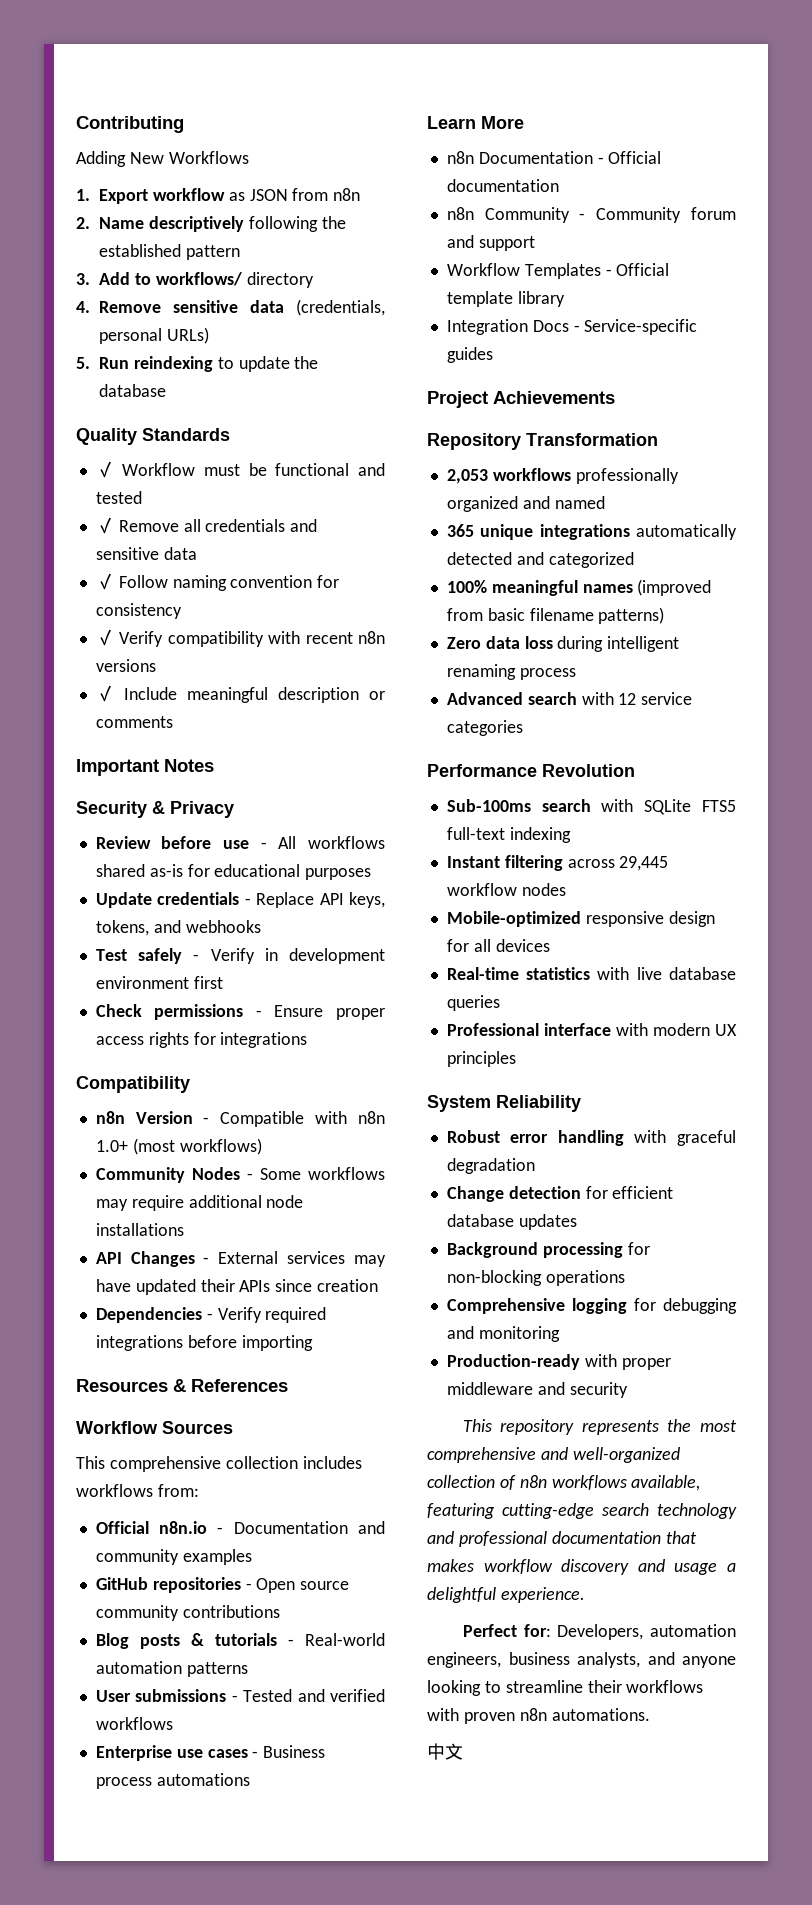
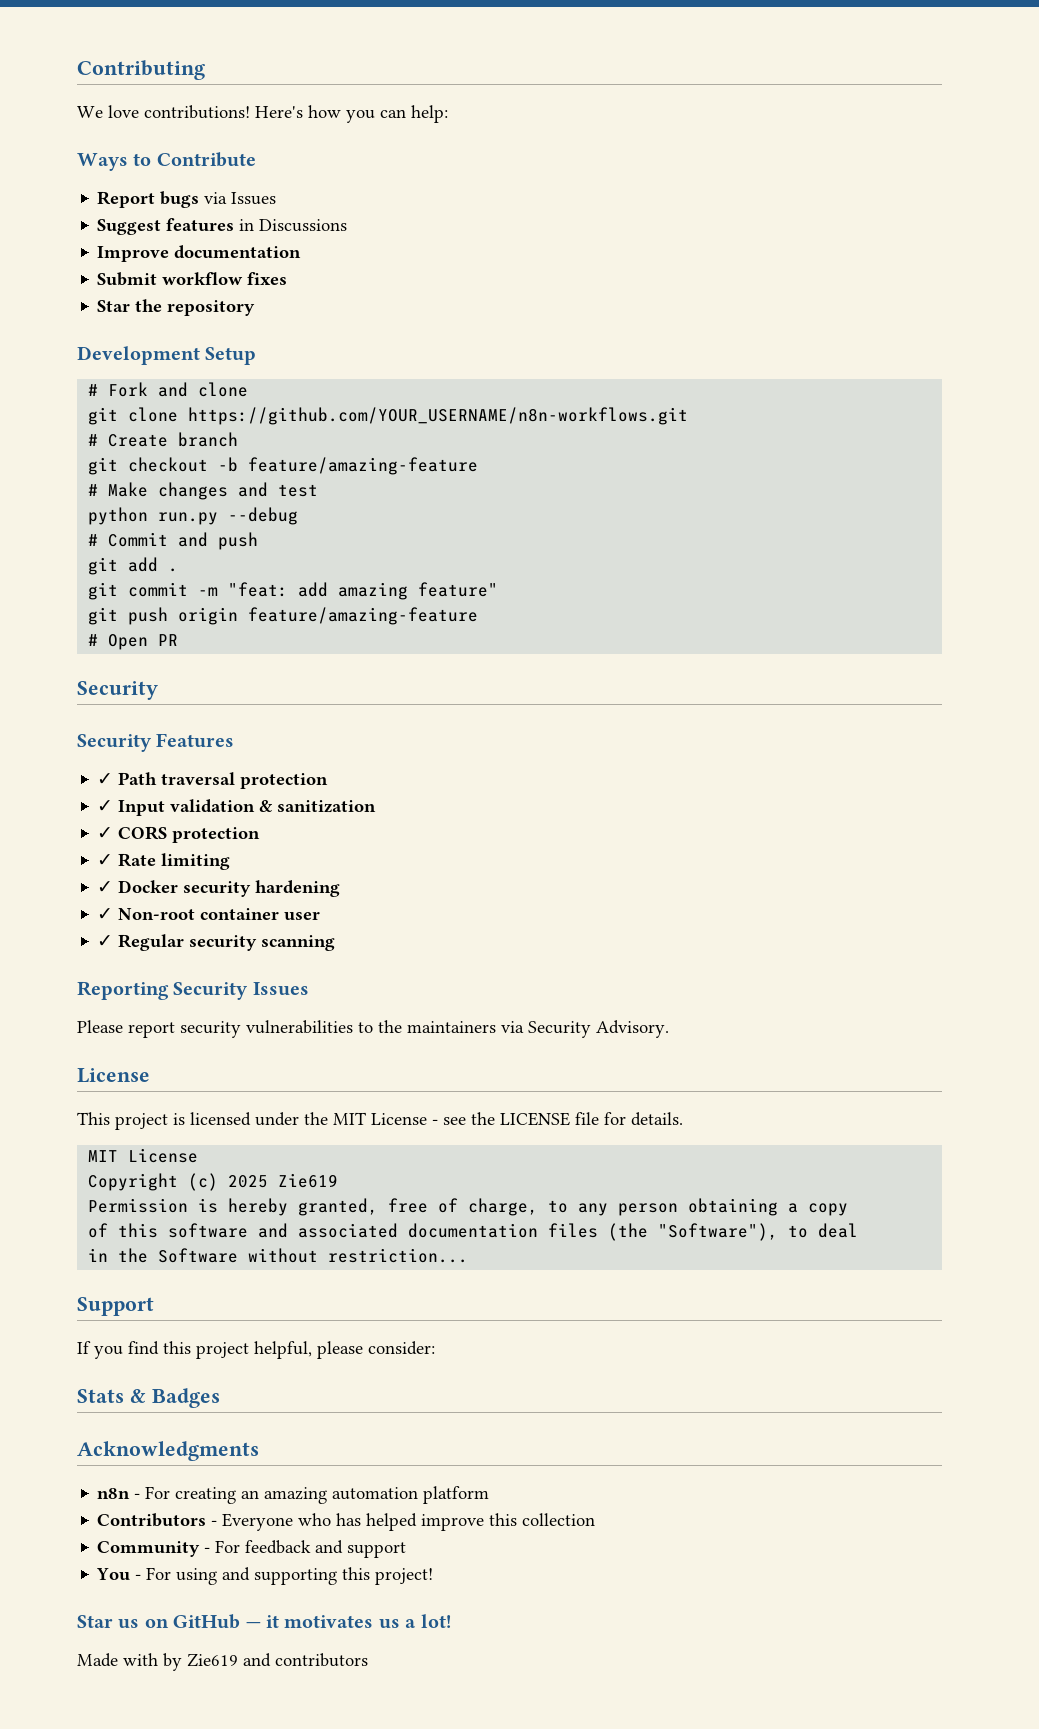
[76,151,249,167] [76,188,361,204] [76,216,346,232] [99,244,240,260] [76,272,314,288] [76,299,385,316] [99,327,209,344] [76,356,319,372] [99,384,166,397] [76,428,230,445] [95,461,385,478] [95,491,142,504] [95,517,318,534] [95,547,197,560] [95,573,340,591] [95,603,182,619] [95,629,385,647] [95,659,156,672] [95,685,385,703] [95,716,173,728] [76,759,214,776] [76,801,234,818] [95,836,385,849] [95,864,372,880] [95,892,385,908] [95,920,261,936] [95,948,385,964] [95,976,223,989] [95,1004,385,1020] [95,1032,308,1048] [76,1076,190,1093] [95,1111,385,1127] [95,1138,262,1155] [95,1167,385,1183] [95,1195,304,1211] [95,1223,184,1236] [95,1251,386,1267] [95,1279,379,1295] [95,1307,327,1323] [95,1335,313,1351] [76,1379,288,1392] [76,1421,233,1434] [76,1456,362,1472] [76,1484,199,1497] [95,1521,385,1534] [95,1549,252,1565] [95,1577,350,1593] [95,1605,280,1621] [95,1633,385,1649] [95,1661,248,1677] [95,1689,385,1702] [95,1717,173,1730] [95,1745,326,1761] [95,1773,250,1789] [427,116,524,129] [446,151,662,164] [446,179,559,192] [446,207,736,223] [446,235,535,251] [446,263,670,279] [446,291,565,307] [446,319,698,335] [446,347,493,363] [427,391,615,408] [427,433,658,450] [446,468,679,484] [446,496,605,512] [446,524,737,540] [446,552,634,568] [446,579,712,596] [446,607,665,624] [446,636,680,652] [446,664,576,680] [446,692,693,705] [446,720,523,736] [427,764,635,777] [446,799,736,815] [446,827,571,843] [446,855,669,871] [446,883,566,896] [446,911,715,927] [446,939,550,952] [446,967,736,980] [446,995,500,1011] [446,1023,737,1036] [446,1051,516,1067] [427,1095,581,1112] [446,1130,736,1146] [446,1158,535,1174] [446,1186,674,1202] [446,1214,577,1230] [446,1242,650,1258] [446,1270,625,1286] [446,1298,737,1314] [446,1326,560,1342] [446,1354,671,1370] [446,1382,628,1398] [462,1419,737,1435] [427,1447,680,1463] [427,1475,701,1491] [427,1503,737,1519] [427,1531,697,1547] [427,1559,736,1575] [427,1587,585,1603] [462,1624,736,1640] [427,1652,736,1668] [427,1680,704,1696] [427,1708,650,1724] [427,1743,463,1760] Adding New Workflows // 1. Export workflow as JSON from n8n // 2. Name descriptively following the established pattern // 3. Add to workflows/ directory // 4. Remove sensitive data (credentials, personal URLs) // 5. Run reindexing to update the database // Quality Standards // ✓ Workflow must be functional and tested // ✓ Remove all credentials and sensitive data // ✓ Follow naming convention for consistency // ✓ Verify compatibility with recent n8n versions // ✓ Include meaningful description or comments // Important Notes // Security & Privacy // Review before use - All workflows shared as-is for educational purposes // Update credentials - Replace API keys, tokens, and webhooks // Test safely - Verify in development environment first // Check permissions - Ensure proper access rights for integrations // Compatibility // n8n Version - Compatible with n8n 1.0+ (most workflows) // Community Nodes - Some workflows may require additional node installations // API Changes - External services may have updated their APIs since creation // Dependencies - Verify required integrations before importing // Resources & References // Workflow Sources // This comprehensive collection includes workflows from: // Official n8n.io - Documentation and community examples // GitHub repositories - Open source community contributions // Blog posts & tutorials - Real-world automation patterns // User submissions - Tested and verified workflows // Enterprise use cases - Business process automations // Learn More // n8n Documentation - Official documentation // n8n Community - Community forum and support // Workflow Templates - Official template library // Integration Docs - Service-specific guides // Project Achievements // Repository Transformation // 2,053 workflows professionally organized and named // 365 unique integrations automatically detected and categorized // 100% meaningful names (improved from basic filename patterns) // Zero data loss during intelligent renaming process // Advanced search with 12 service categories // Performance Revolution // Sub-100ms search with SQLite FTS5 full-text indexing // Instant filtering across 29,445 workflow nodes // Mobile-optimized responsive design for all devices // Real-time statistics with live database queries // Professional interface with modern UX principles // System Reliability // Robust error handling with graceful degradation // Change detection for efficient database updates // Background processing for non-blocking operations // Comprehensive logging for debugging and monitoring // Production-ready with proper middleware and security // This repository represents the most comprehensive and well-organized collection of n8n workflows available, featuring cutting-edge search technology and professional documentation that makes workflow discovery and usage a delightful experience. // Perfect for: Developers, automation engineers, business analysts, and anyone looking to streamline their workflows with proven n8n automations. // 中文 -> [77,105,448,123] [77,152,256,171] [97,191,277,208] [97,218,348,235] [97,245,302,262] [97,272,288,286] [97,299,256,316] [77,346,257,365] [88,382,249,397] [88,407,689,425] [88,432,239,447] [88,457,479,475] [88,482,319,500] [88,507,299,525] [88,532,259,550] [88,557,179,575] [88,582,499,600] [88,607,479,625] [88,634,179,650] [77,681,158,700] [77,733,235,752] [97,772,329,789] [97,799,377,816] [97,826,261,843] [97,853,231,870] [97,880,341,897] [97,908,321,921] [97,934,336,951] [77,981,309,1000] [77,1020,669,1038] [77,1068,150,1083] [77,1112,683,1130] [88,1148,199,1163] [88,1173,339,1191] [88,1198,849,1216] [88,1223,859,1241] [88,1248,469,1263] [77,1297,154,1316] [77,1341,435,1359] [77,1388,220,1408] [77,1441,259,1461] [97,1486,490,1504] [97,1513,596,1531] [97,1540,407,1558] [96,1567,434,1585] [77,1614,451,1629] [77,1653,368,1671] We love contributions! Here's how you can help: // Ways to Contribute // Report bugs via Issues // Suggest features in Discussions // Improve documentation // Submit workflow fixes // Star the repository // Development Setup // # Fork and clone // git clone https://github.com/YOUR_USERNAME/n8n-workflows.git // # Create branch // git checkout -b feature/amazing-feature // # Make changes and test // python run.py --debug // # Commit and push // git add . // git commit -m "feat: add amazing feature" // git push origin feature/amazing-feature // # Open PR // Security // Security Features // ✓ Path traversal protection // ✓ Input validation & sanitization // ✓ CORS protection // ✓ Rate limiting // ✓ Docker security hardening // ✓ Non-root container user // ✓ Regular security scanning // Reporting Security Issues // Please report security vulnerabilities to the maintainers via Security Advisory. // License // This project is licensed under the MIT License - see the LICENSE file for details. // MIT License // Copyright (c) 2025 Zie619 // Permission is hereby granted, free of charge, to any person obtaining a copy // of this software and associated documentation files (the "Software"), to deal // in the Software without restriction... // Support // If you find this project helpful, please consider: // Stats & Badges // Acknowledgments // n8n - For creating an amazing automation platform // Contributors - Everyone who has helped improve this collection // Community - For feedback and support // You - For using and supporting this project! // Star us on GitHub — it motivates us a lot! // Made with by Zie619 and contributors

